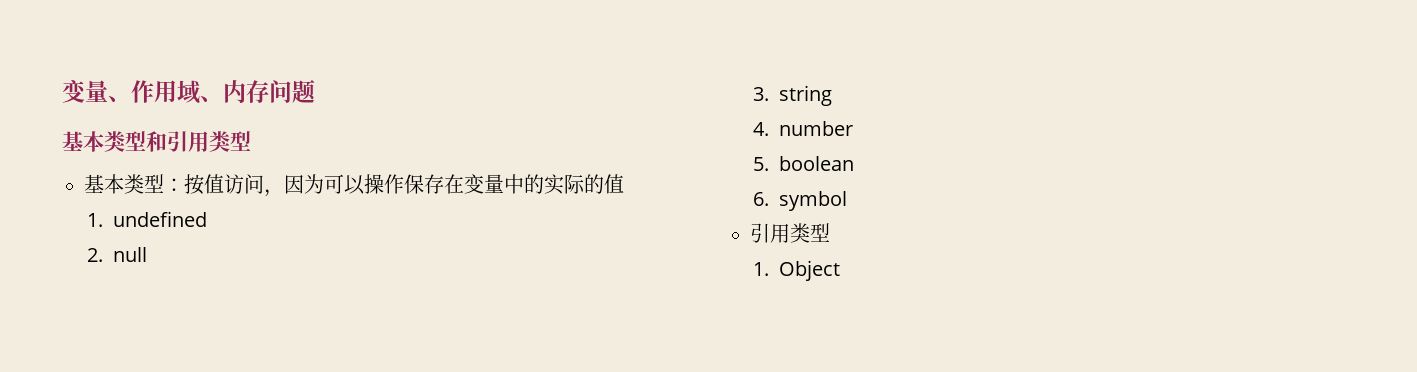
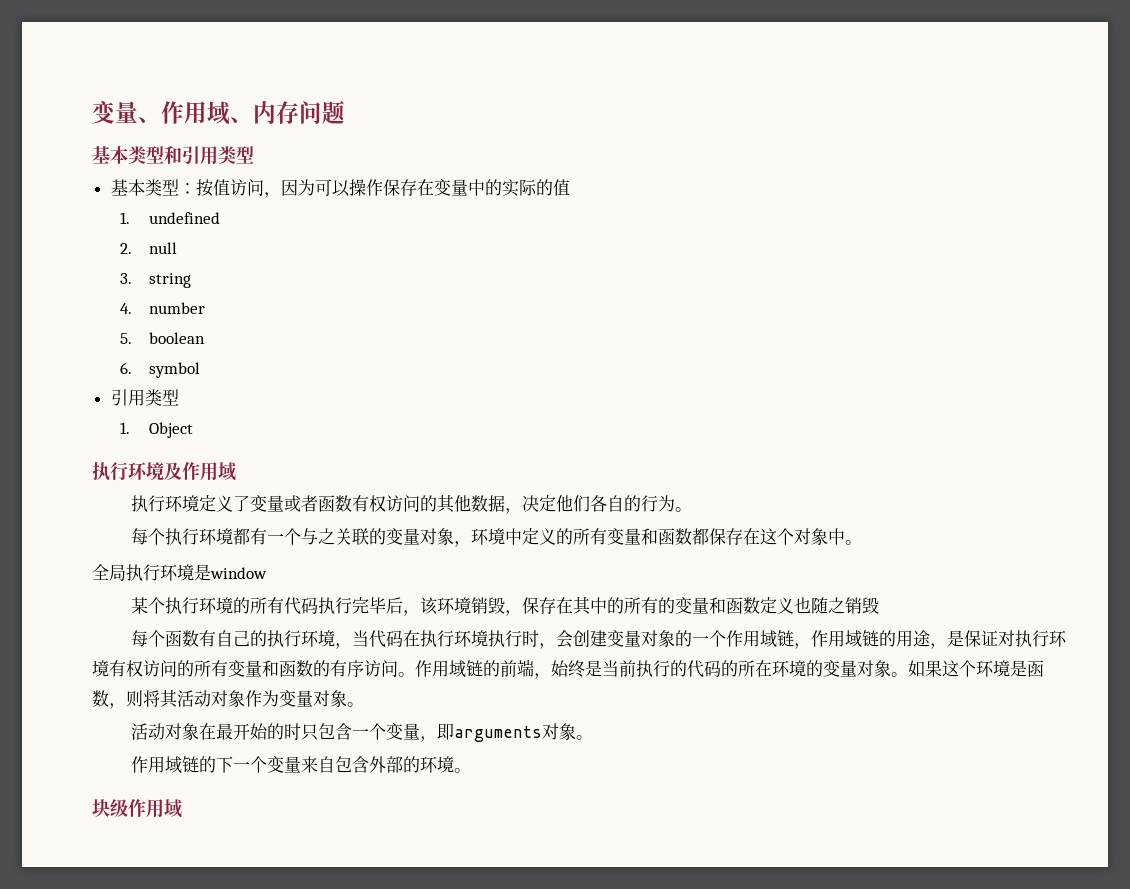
(841, 270) none -> [92,462,236,481] [130,494,692,514] [130,528,862,547] [92,564,267,581] [130,596,879,616] [130,630,1067,649] [92,659,1044,679] [92,689,364,709] [130,723,593,742] [130,756,471,774] [92,799,182,818] // 执行环境及作用域 // 执行环境定义了变量或者函数有权访问的其他数据，决定他们各自的行为。 // 每个执行环境都有一个与之关联的变量对象，环境中定义的所有变量和函数都保存在这个对象中。 // 全局执行环境是window // 某个执行环境的所有代码执行完毕后，该环境销毁，保存在其中的所有的变量和函数定义也随之销毁 // 每个函数有自己的执行环境，当代码在执行环境执行时，会创建变量对象的一个作用域链，作用域链的用途，是保证对执行环境有权访问的所有变量和函数的有序访问。作用域链的前端，始终是当前执行的代码的所在环境的变量对象。如果这个环境是函数，则将其活动对象作为变量对象。 // 活动对象在最开始的时只包含一个变量，即arguments对象。 // 作用域链的下一个变量来自包含外部的环境。 // 块级作用域

